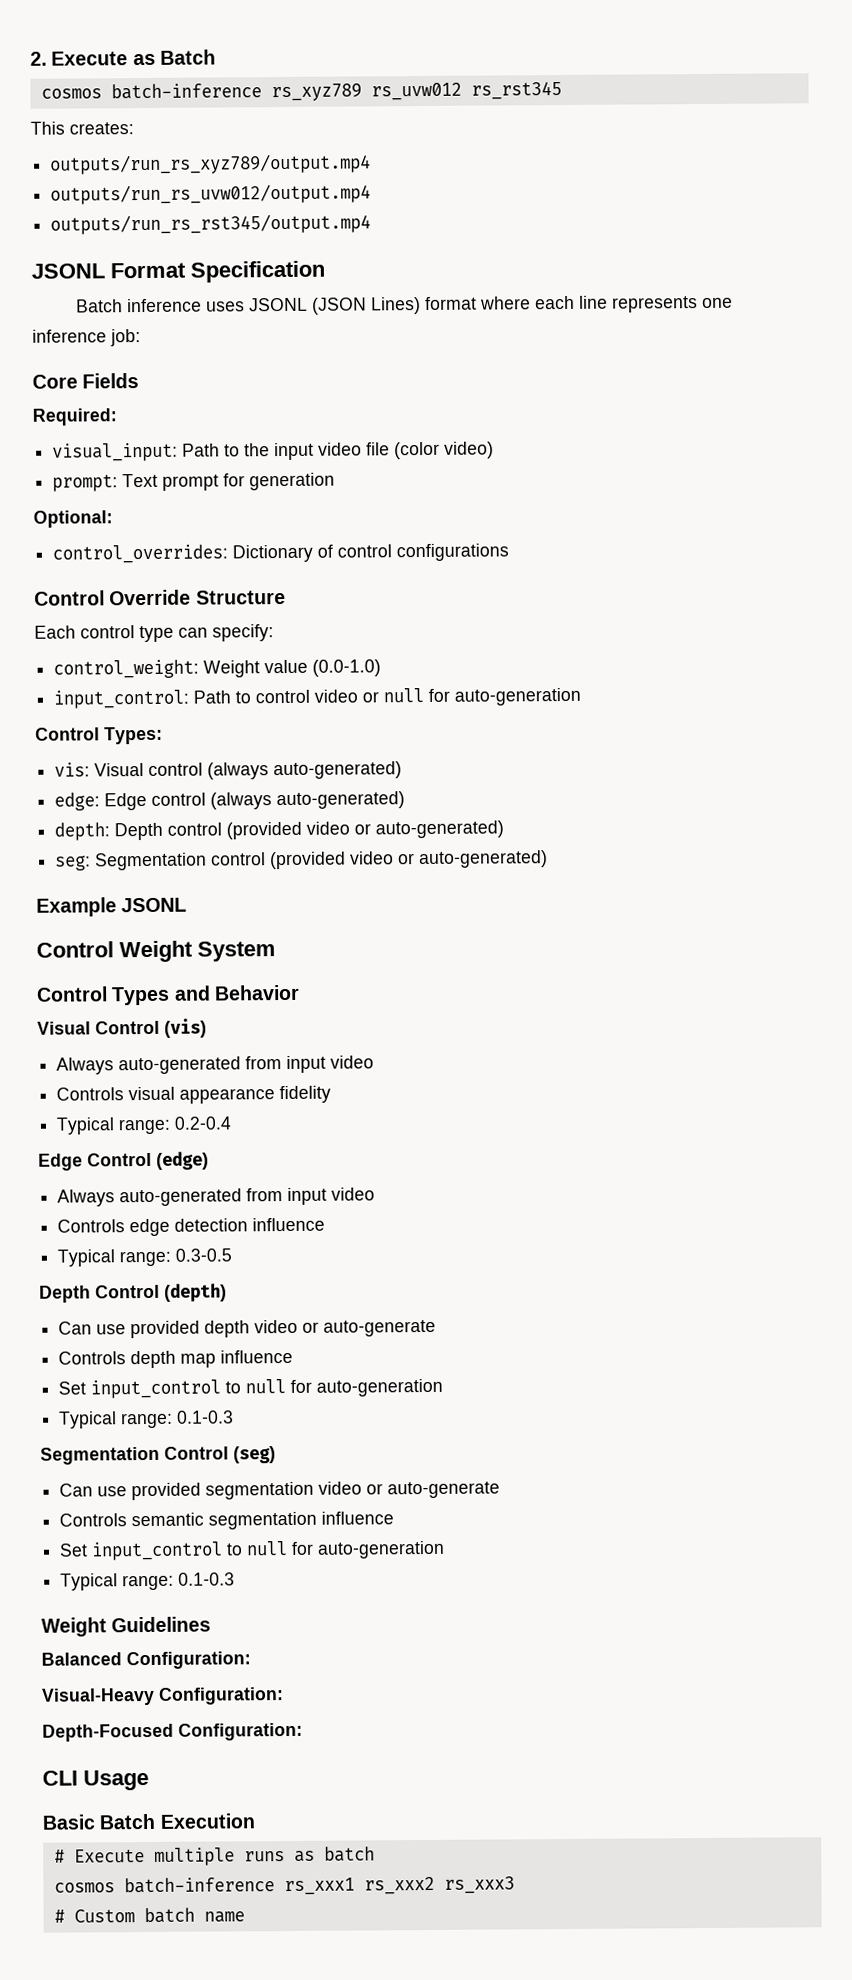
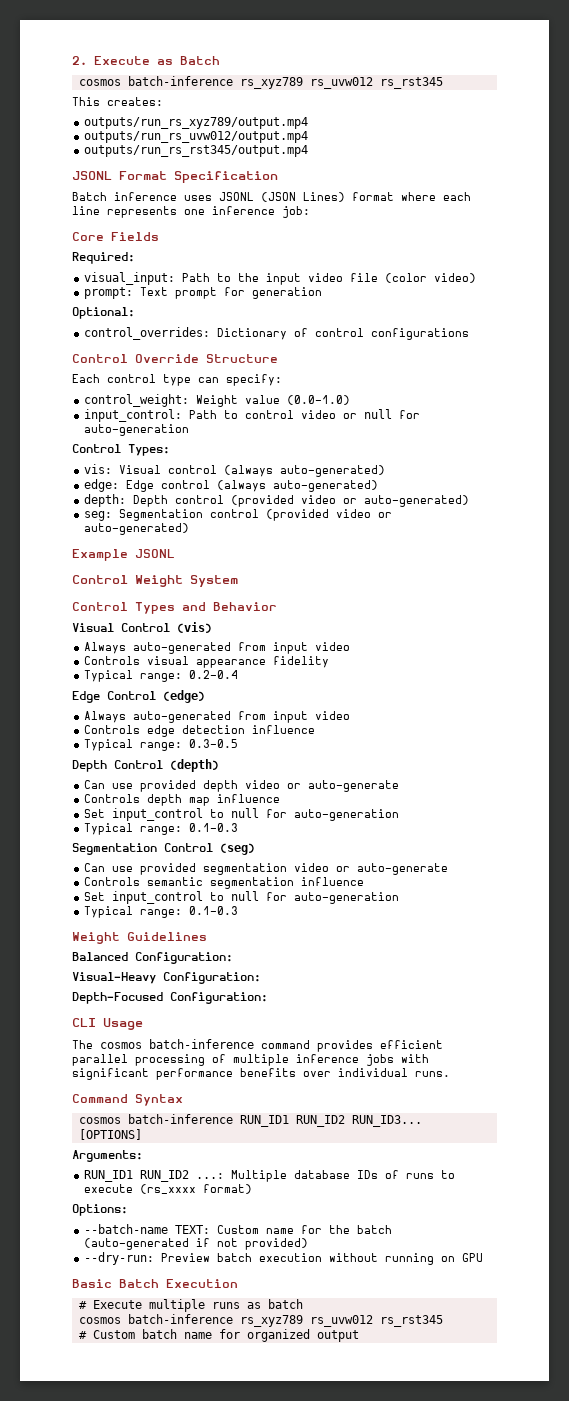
(149, 1780) none -> [72,1039,443,1052] [72,1054,429,1066] [72,1068,450,1080] [72,1094,183,1106] [78,1114,422,1127] [78,1129,142,1140] [72,1150,143,1162] [84,1170,456,1182] [84,1184,253,1194] [72,1204,128,1216] [84,1224,393,1234] [84,1238,309,1250] [84,1252,484,1265] // The cosmos batch-inference command provides efficient parallel processing of multiple inference jobs with significant performance benefits over individual runs. // Command Syntax // cosmos batch-inference RUN_ID1 RUN_ID2 RUN_ID3... [OPTIONS] // Arguments: // RUN_ID1 RUN_ID2 ...: Multiple database IDs of runs to execute (rs_xxxx format) // Options: // --batch-name TEXT: Custom name for the batch (auto-generated if not provided) // --dry-run: Preview batch execution without running on GPU
[283,1876,515,1896] rs_xxx1 rs_xxx2 rs_xxx3 -> [239,1315,443,1327] rs_xyz789 rs_uvw012 rs_rst345
(245, 1917) none -> [218,1329,359,1342] for organized output

